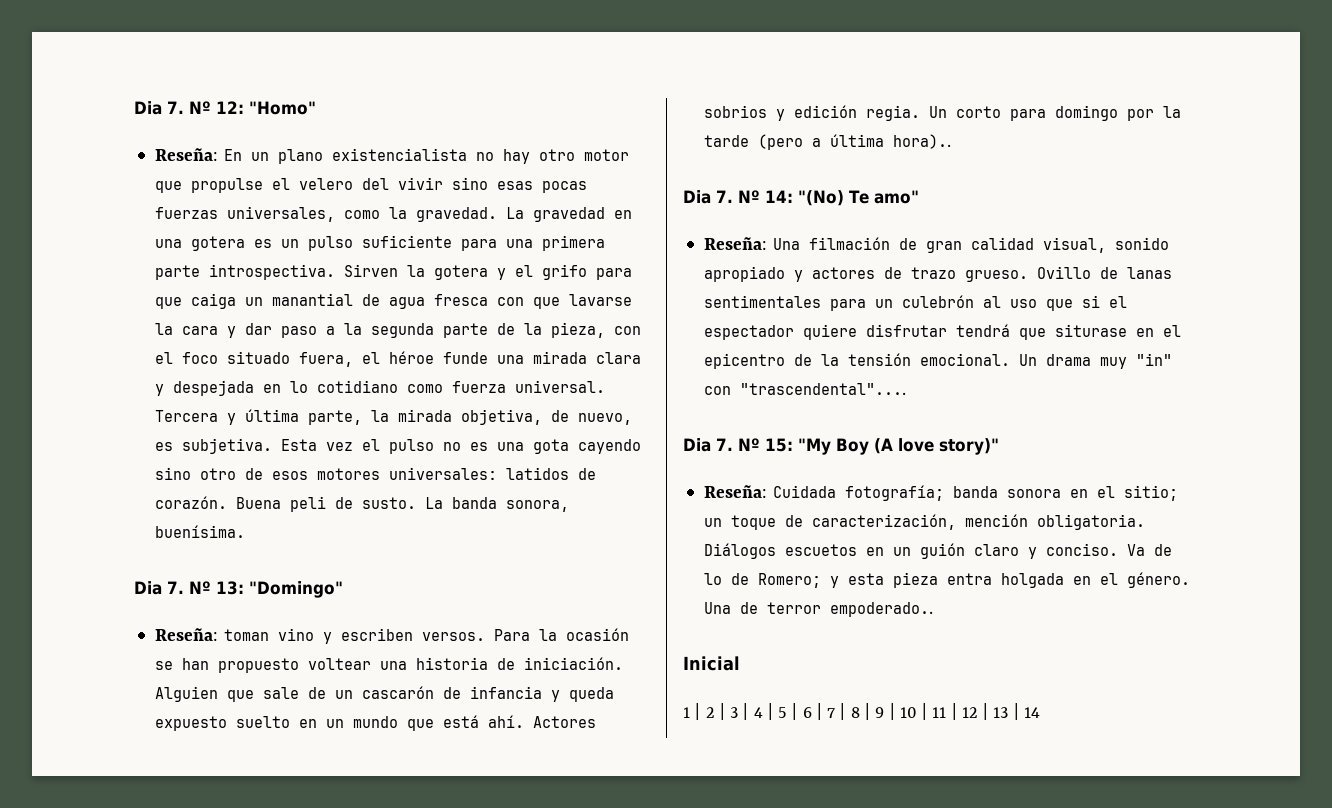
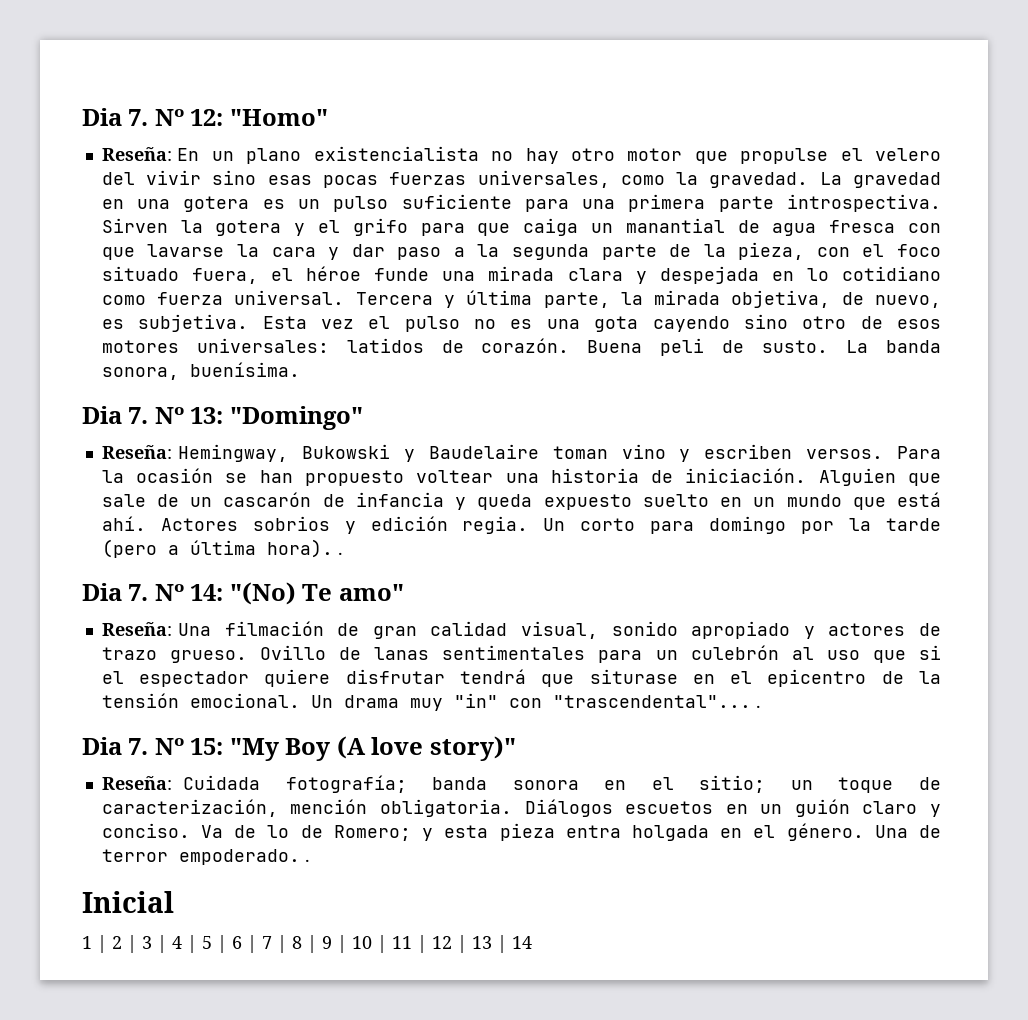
(219, 634) none -> [178,444,539,462] Hemingway, Bukowski y Baudelaire
[893,134,952,149] hora).. -> [266,539,343,558] hora). .
[740,383,907,395] "trascendental".... -> [552,695,761,708] "trascendental"... .
[830,602,934,617] empoderado.. -> [178,849,310,865] empoderado. .

